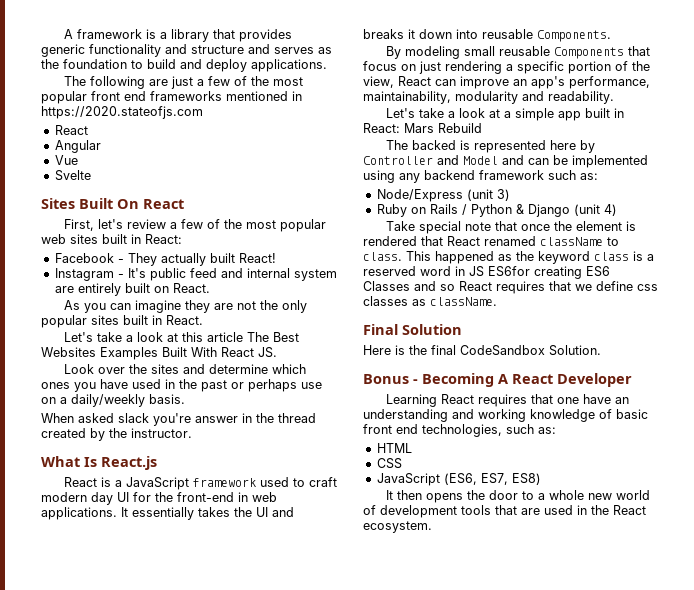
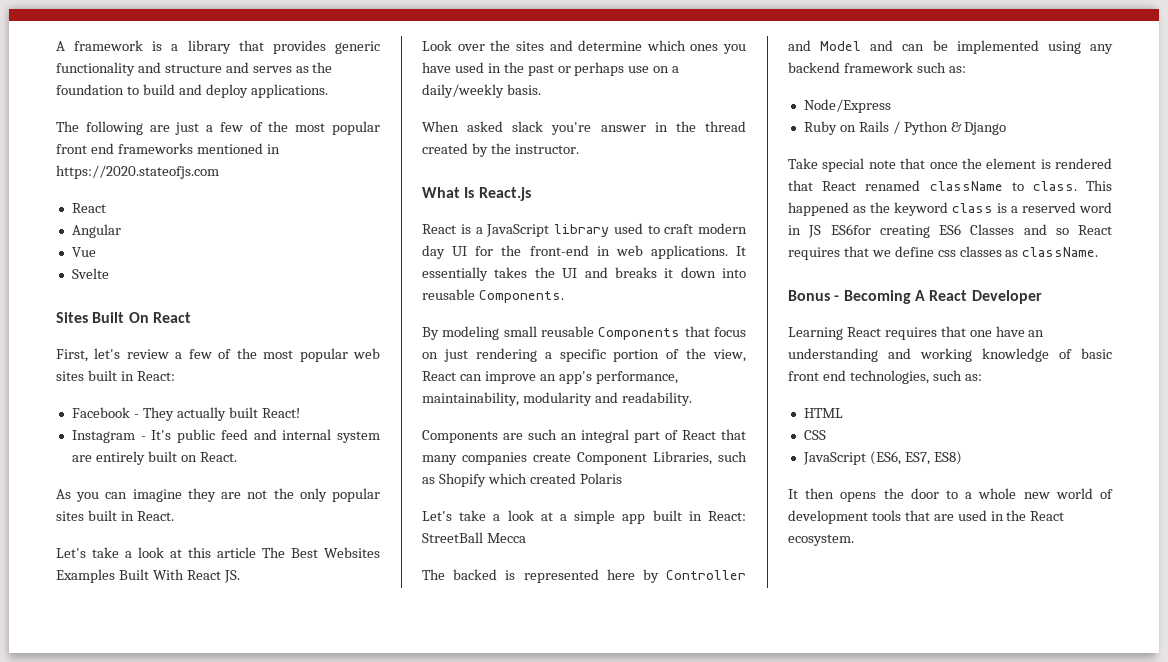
[193,478,257,487] framework -> [554,224,609,237] library
(614, 97) none -> [422,429,746,443] [422,451,747,465] [422,473,622,487] // Components are such an integral part of React that many companies create Component Libraries, such as Shopify which created Polaris
[404,123,482,133] Mars Rebuild -> [422,532,526,543] StreetBall Mecca
[466,189,510,201] (unit 3) -> (891, 106) none
[573,204,617,216] (unit 4) -> (1007, 128) none
[363,324,462,335] [363,345,601,356] // Final Solution // Here is the final CodeSandbox Solution. -> (1099, 252) none

